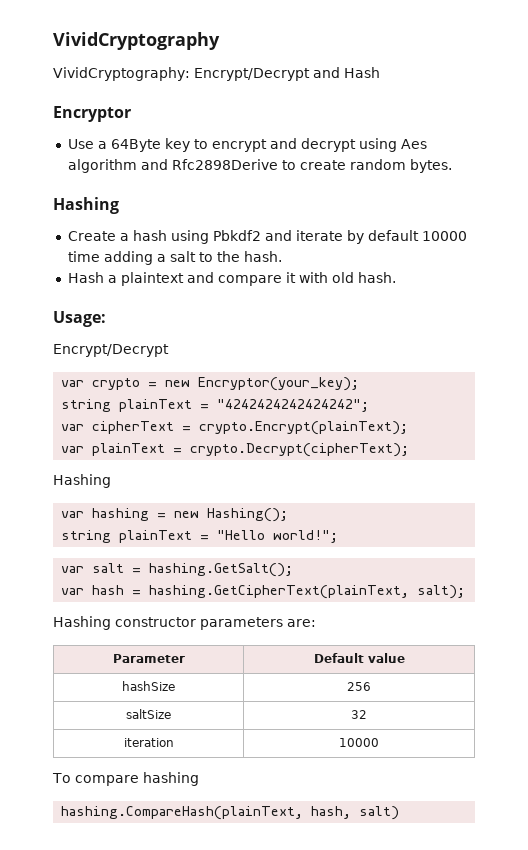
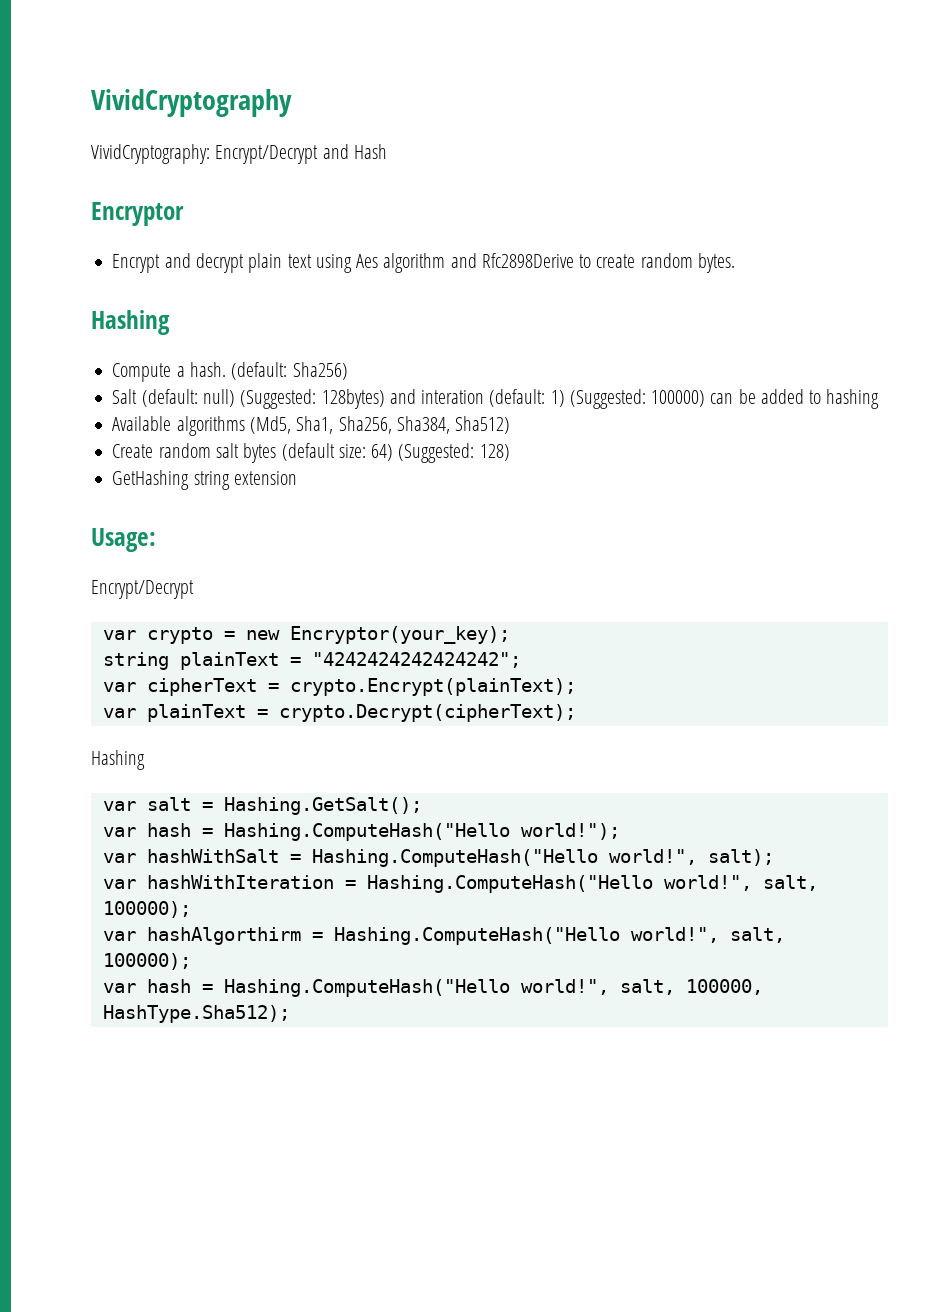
[67,138,356,152] Use a 64Byte key to encrypt and decrypt -> [112,253,312,273] Encrypt and decrypt plain text
[67,230,467,244] [67,251,282,265] [67,272,396,286] Create a hash using Pbkdf2 and iterate by default 10000 time adding a salt to the hash. // Hash a plaintext and compare it with old hash. -> [112,362,348,382] [112,389,880,409] [112,416,511,436] [112,443,510,463] [112,470,297,490] Compute a hash. (default: Sha256) // Salt (default: null) (Suggested: 128bytes) and interation (default: 1) (Suggested: 100000) can be added to hashing // Available algorithms (Md5, Sha1, Sha256, Sha384, Sha512) // Create random salt bytes (default size: 64) (Suggested: 128) // GetHashing string extension
[61,508,289,522] [61,530,339,543] // var hashing = new Hashing(); // string plainText = "Hello world!"; -> (145, 760) none
[149,563,294,577] [61,585,466,599] [53,616,316,630] [112,654,185,663] [313,653,405,663] [122,681,175,691] [347,682,371,691] [126,709,171,719] [351,710,367,719] [123,738,174,747] [339,738,379,747] [52,772,199,786] [61,806,400,820] hashing.GetSalt(); // var hash = hashing.GetCipherText(plainText, salt); // Hashing constructor parameters are: // Parameter | Default value // hashSize | 256 // saltSize | 32 // iteration | 10000 // To compare hashing // hashing.CompareHash(plainText, hash, salt) -> [223,797,422,815] [102,823,620,841] [102,849,774,867] [102,875,818,893] [102,901,191,918] [102,927,785,945] [102,953,191,970] [102,979,763,997] [102,1005,290,1023] Hashing.GetSalt(); // var hash = Hashing.ComputeHash("Hello world!"); // var hashWithSalt = Hashing.ComputeHash("Hello world!", salt); // var hashWithIteration = Hashing.ComputeHash("Hello world!", salt, 100000); // var hashAlgorthirm = Hashing.ComputeHash("Hello world!", salt, 100000); // var hash = Hashing.ComputeHash("Hello world!", salt, 100000, HashType.Sha512);

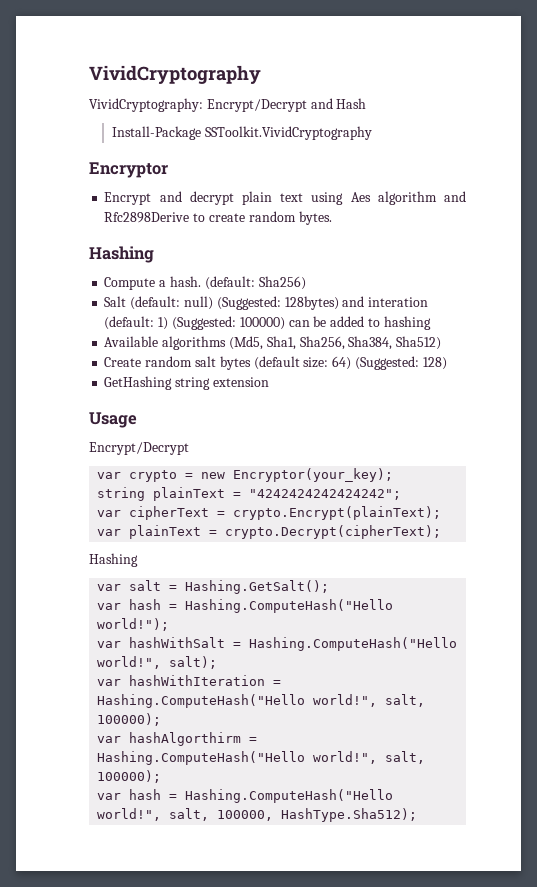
(387, 151) none -> [111,126,372,140] // Install-Package SSToolkit.VividCryptography
[91,528,156,552] Usage: -> [89,412,137,428] Usage

